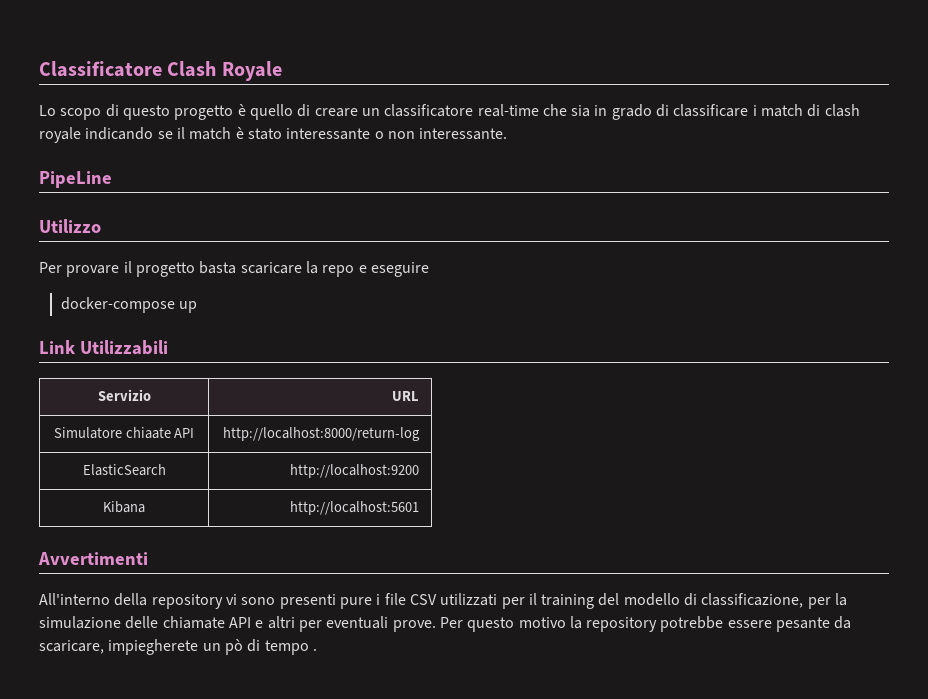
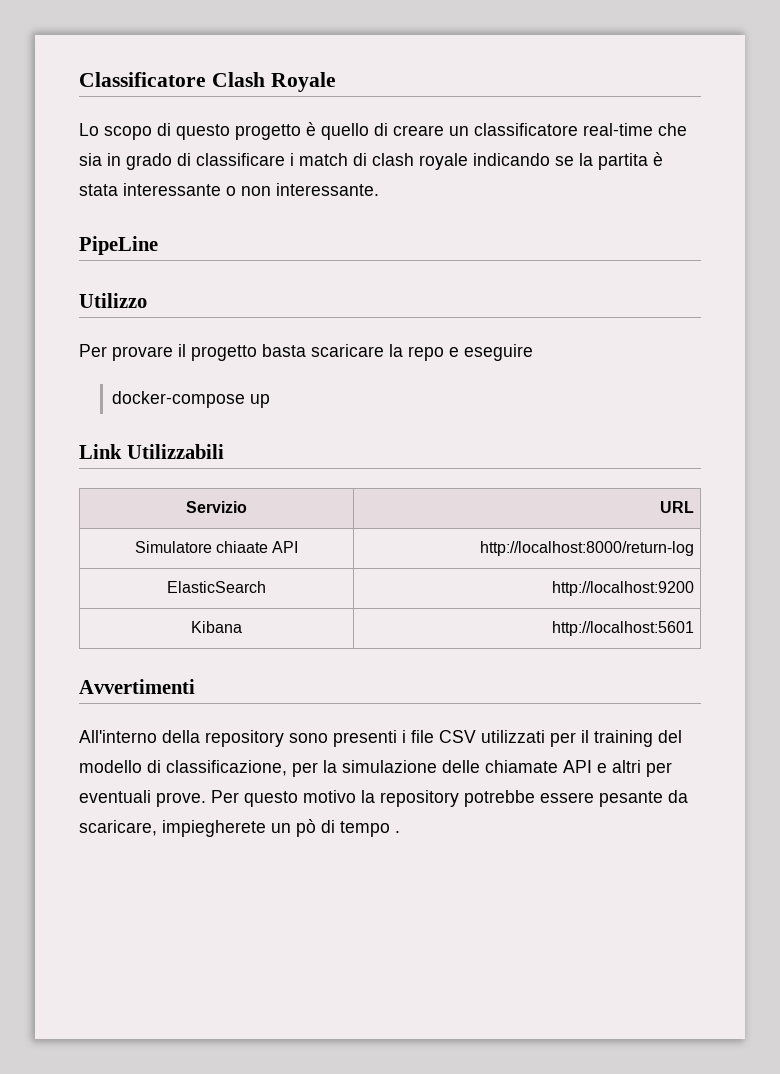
[176,127,282,140] il match è stato -> [579,152,663,170] [79,184,118,196] la partita è stata
[225,594,237,605] vi -> (284, 738) none
[339,597,372,609] pure -> (397, 738) none

